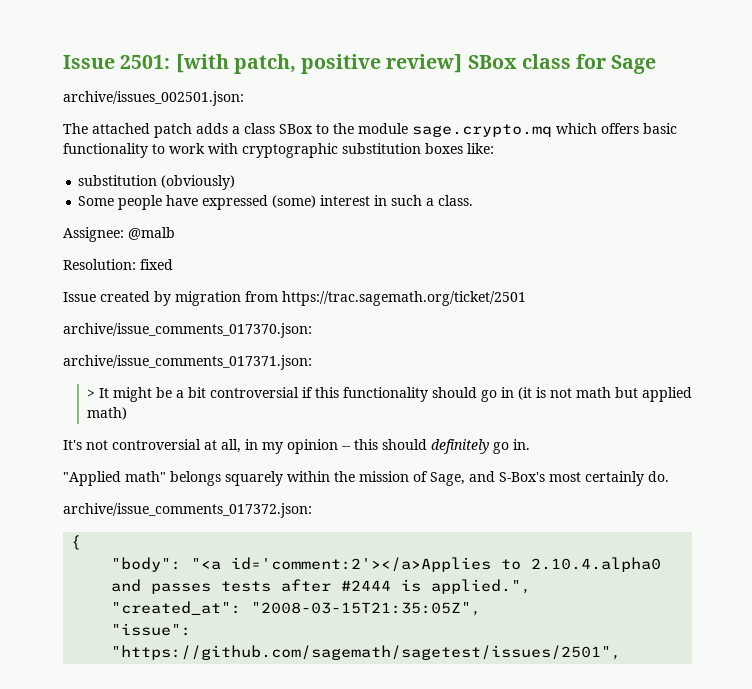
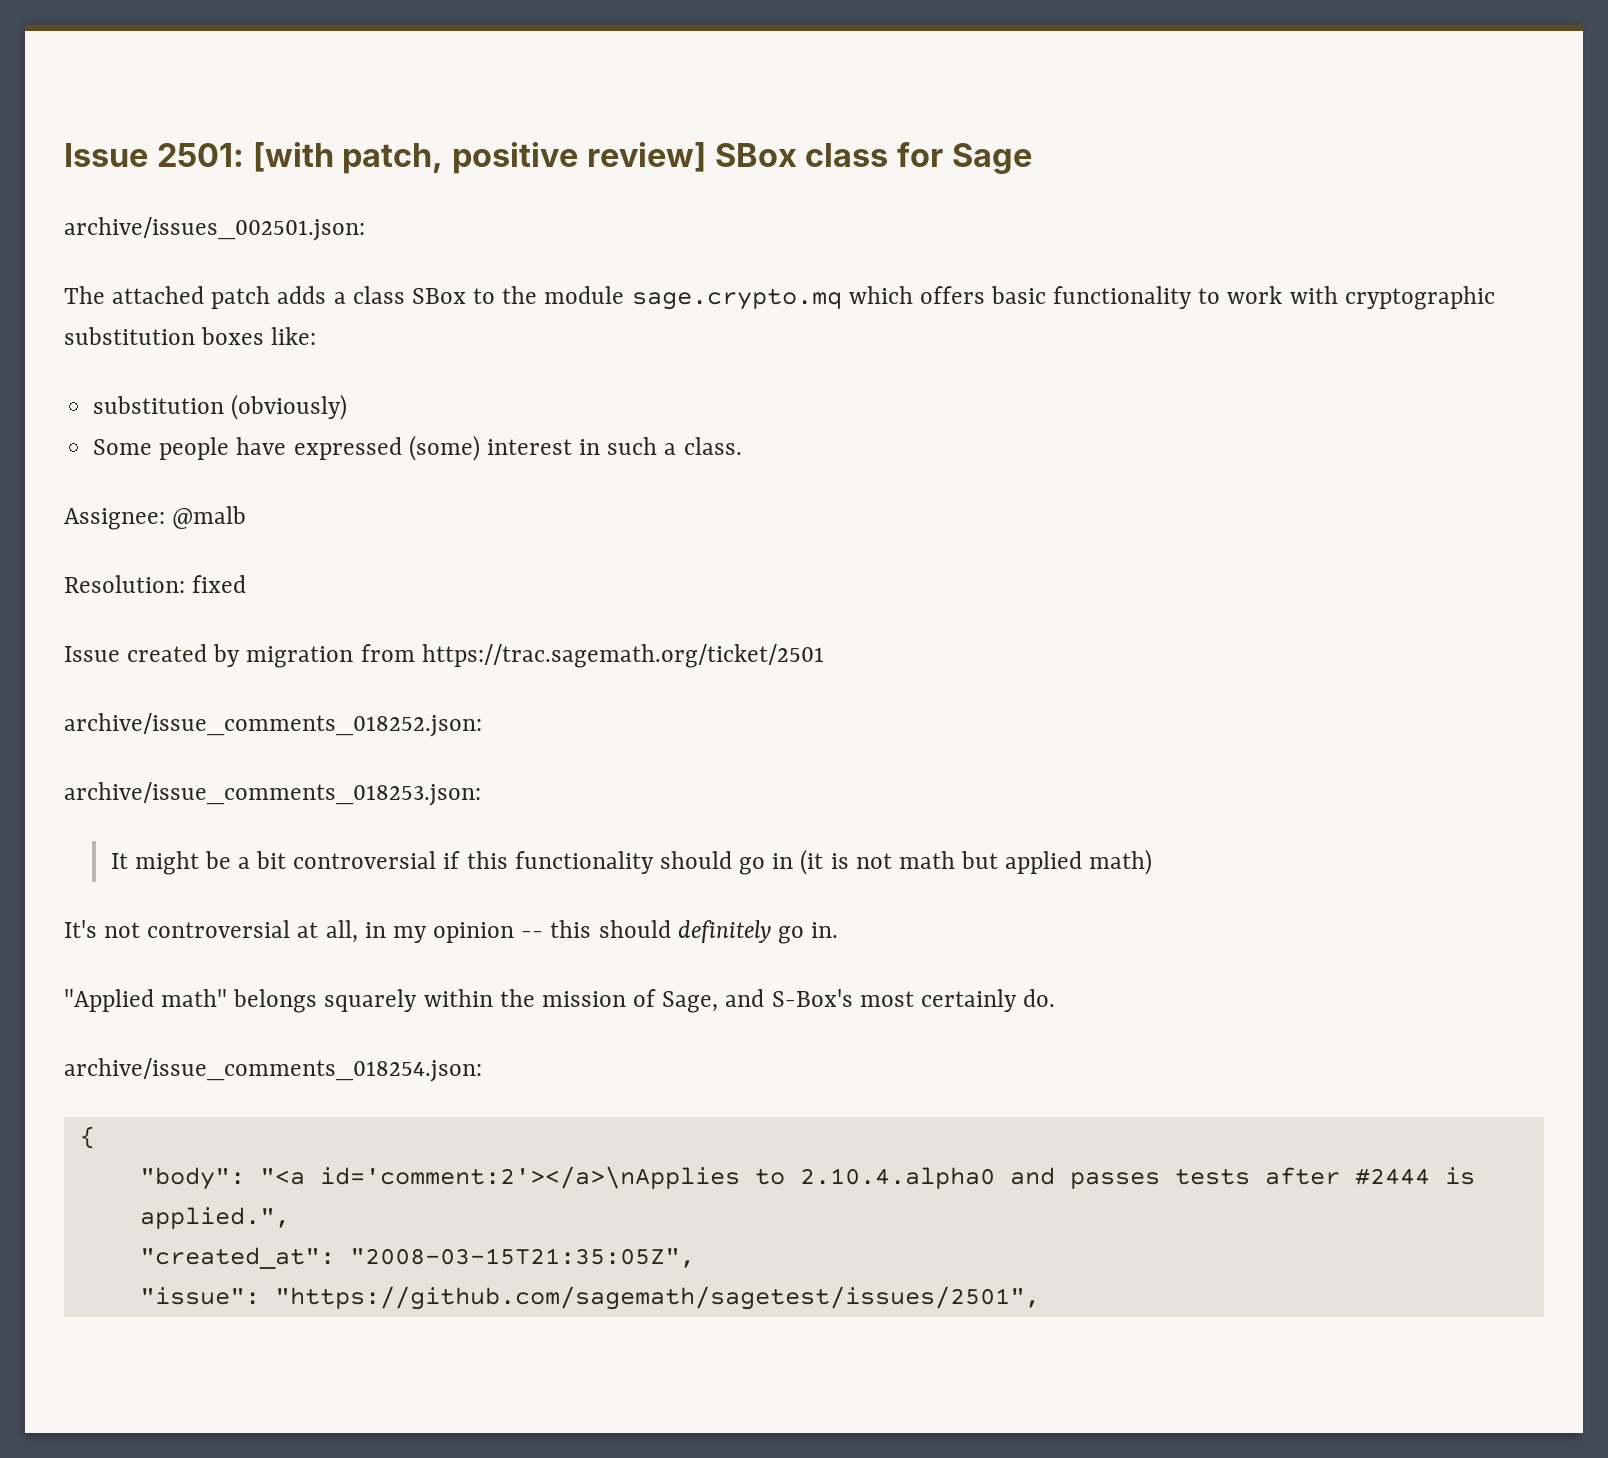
[63,323,312,338] [63,355,312,370] [86,389,95,398] archive/issue_comments_017370.json: // archive/issue_comments_017371.json: // > -> [64,713,482,737] [64,782,481,806] archive/issue_comments_018252.json: // archive/issue_comments_018253.json: //
[63,503,312,518] archive/issue_comments_017372.json: -> [64,1058,482,1082] archive/issue_comments_018254.json:
[231,557,492,572] id='comment:2'></a>Applies -> [319,1166,740,1189] id='comment:2'></a>\nApplies

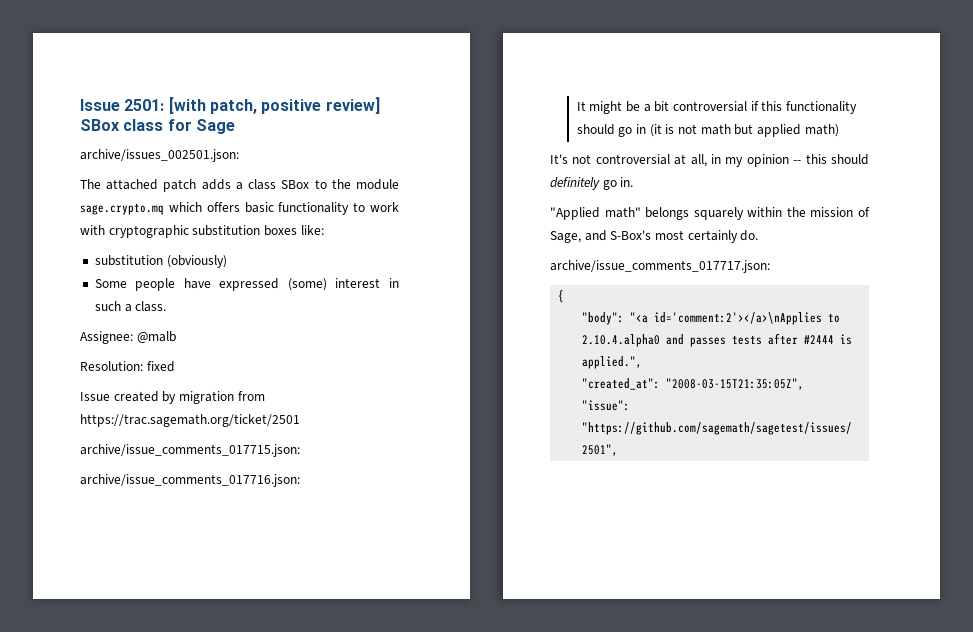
[64,713,482,737] [64,782,481,806] archive/issue_comments_018252.json: // archive/issue_comments_018253.json: -> [80,444,300,457] [80,474,300,487] archive/issue_comments_017715.json: // archive/issue_comments_017716.json:
[64,1058,482,1082] archive/issue_comments_018254.json: -> [550,260,770,273] archive/issue_comments_017717.json:

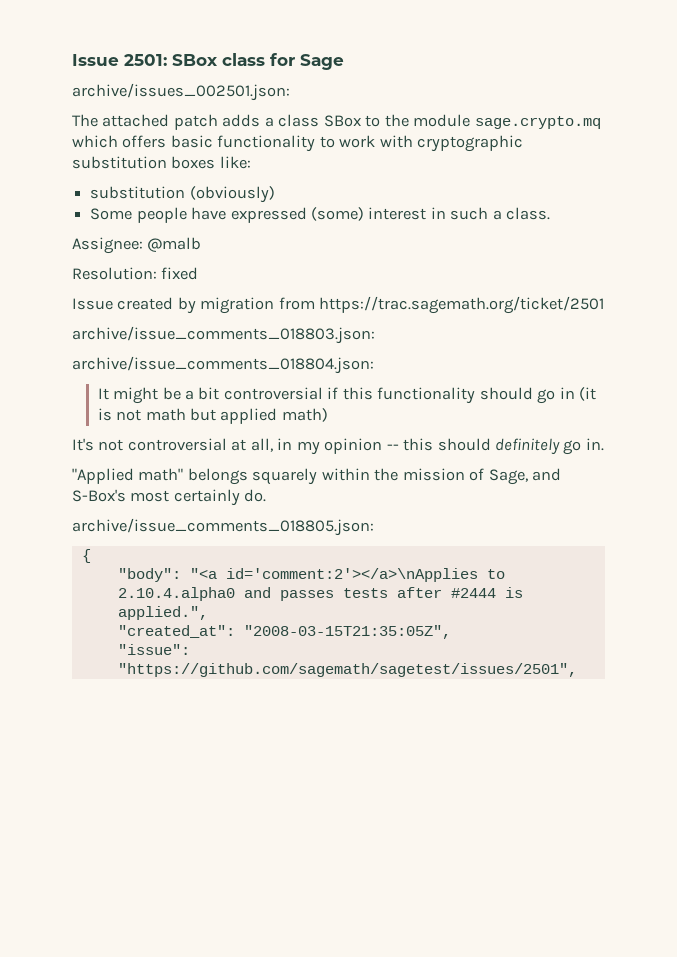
[168,97,380,114] [with patch, positive review] -> (167, 60) none
[80,444,300,457] [80,474,300,487] archive/issue_comments_017715.json: // archive/issue_comments_017716.json: -> [72,326,375,344] [72,356,374,374] archive/issue_comments_018803.json: // archive/issue_comments_018804.json:
[550,260,770,273] archive/issue_comments_017717.json: -> [72,518,374,536] archive/issue_comments_018805.json:

